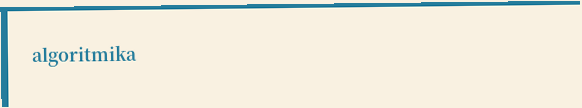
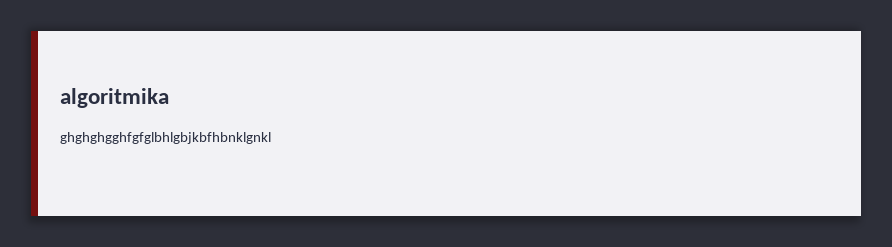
(138, 55) none -> [60,132,271,144] // ghghghgghfgfglbhlgbjkbfhbnklgnkl

